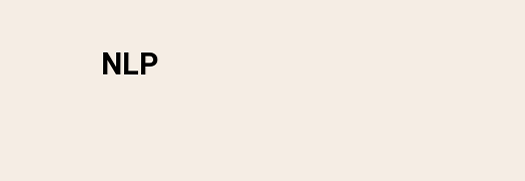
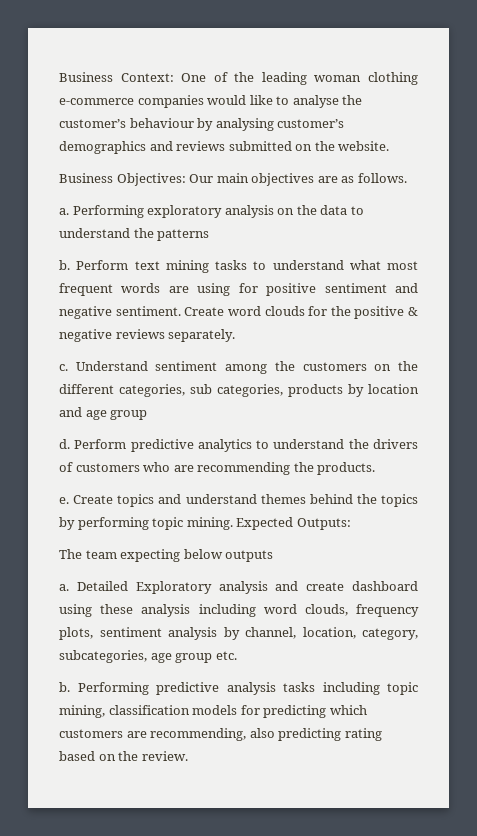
[101,52,159,75] NLP -> [59,72,418,85] [59,95,363,108] [59,118,345,131] [59,141,390,154] [59,173,407,186] [59,205,364,218] [59,228,210,241] [59,260,418,273] [59,283,419,296] [59,306,418,319] [59,329,236,342] [59,361,419,374] [59,384,419,397] [59,407,148,420] [59,439,418,452] [59,462,376,475] [59,494,418,507] [59,517,351,530] [59,549,274,562] [59,581,419,594] [59,604,419,617] [59,627,418,640] [59,650,237,663] [59,682,418,695] [59,705,367,718] [59,728,382,741] [59,751,188,761] Business Context: One of the leading woman clothing e-commerce companies would like to analyse the customer’s behaviour by analysing customer’s demographics and reviews submitted on the website. // Business Objectives: Our main objectives are as follows. // a. Performing exploratory analysis on the data to understand the patterns // b. Perform text mining tasks to understand what most frequent words are using for positive sentiment and negative sentiment. Create word clouds for the positive & negative reviews separately. // c. Understand sentiment among the customers on the different categories, sub categories, products by location and age group // d. Perform predictive analytics to understand the drivers of customers who are recommending the products. // e. Create topics and understand themes behind the topics by performing topic mining. Expected Outputs: // The team expecting below outputs // a. Detailed Exploratory analysis and create dashboard using these analysis including word clouds, frequency plots, sentiment analysis by channel, location, category, subcategories, age group etc. // b. Performing predictive analysis tasks including topic mining, classification models for predicting which customers are recommending, also predicting rating based on the review.

